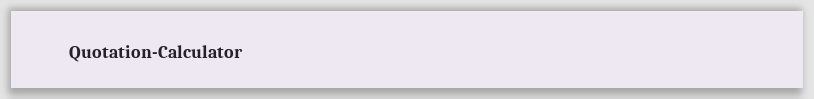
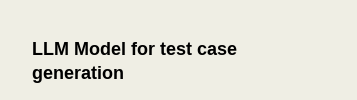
[69,45,243,62] Quotation-Calculator -> [32,42,237,55] [32,66,124,83] LLM Model for test case generation

